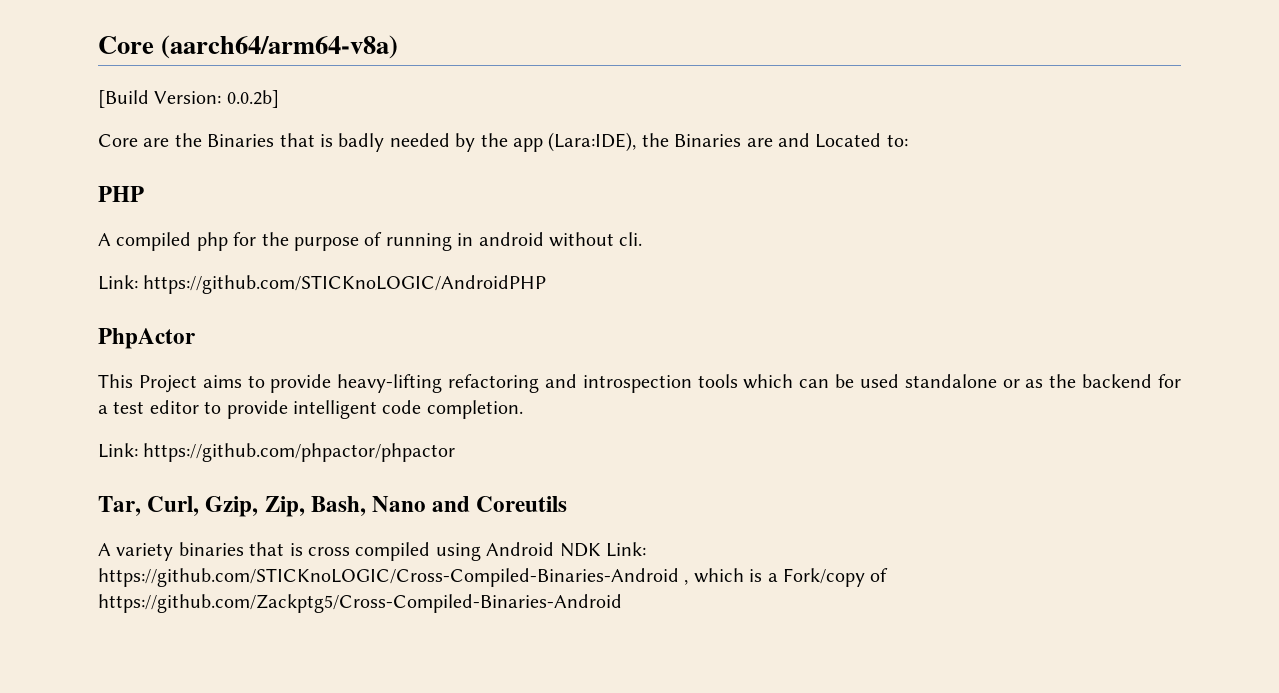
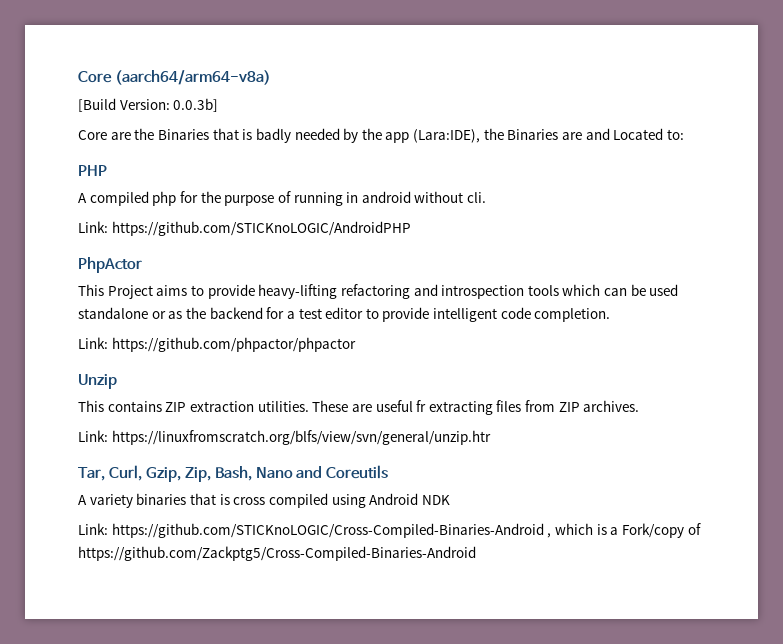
[226,90,279,108] 0.0.2b] -> [173,98,219,112] 0.0.3b]
(456, 452) none -> [78,374,117,389] [78,400,640,415] [78,430,491,445] // Unzip // This contains ZIP extraction utilities. These are useful fr extracting files from ZIP archives. // Link: https://linuxfromscratch.org/blfs/view/svn/general/unzip.htr
(601, 550) none -> (450, 500) //

